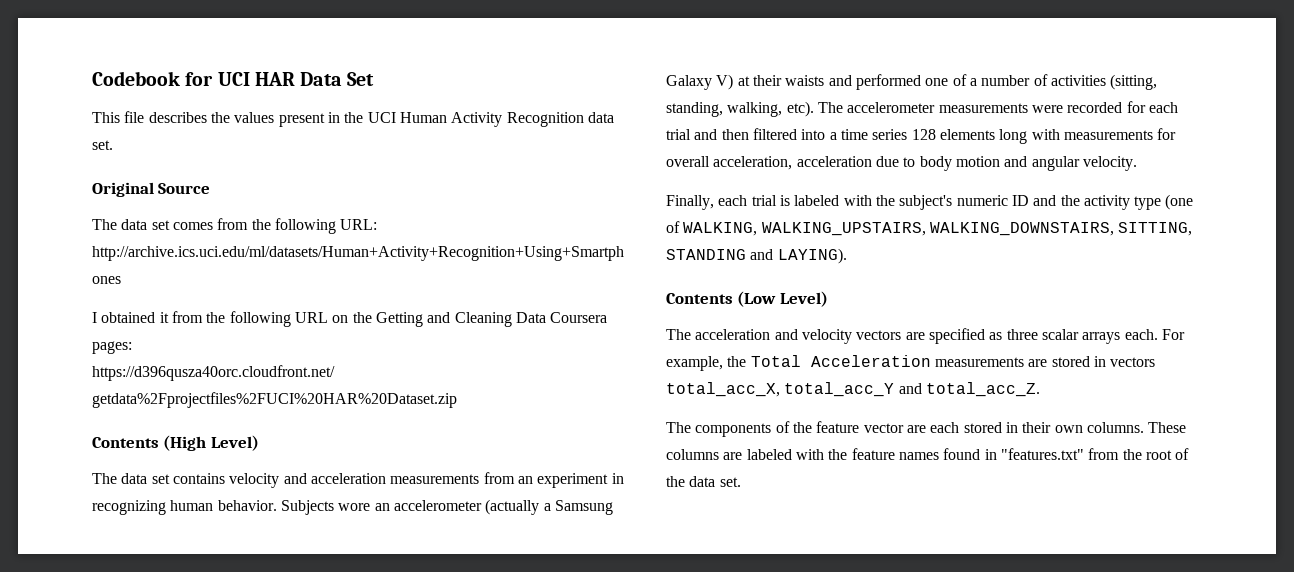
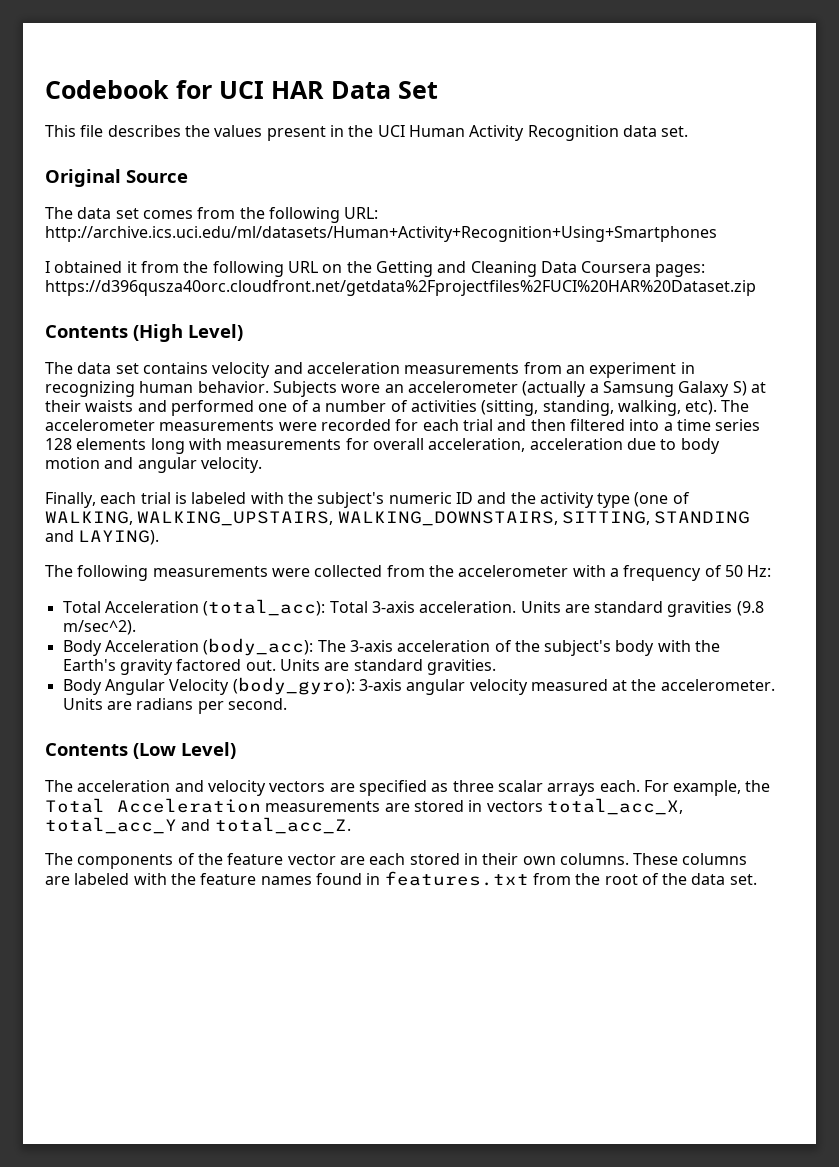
[716,74,734,90] V) -> [732,381,747,396] S)
(847, 256) none -> [45,565,772,581] [62,599,764,617] [62,620,136,635] [62,638,721,656] [62,659,496,675] [62,677,775,695] [62,698,287,714] // The following measurements were collected from the accelerometer with a frequency of 50 Hz: // Total Acceleration (total_acc): Total 3-axis acceleration. Units are standard gravities (9.8 m/sec^2). // Body Acceleration (body_acc): The 3-axis acceleration of the subject's body with the Earth's gravity factored out. Units are standard gravities. // Body Angular Velocity (body_gyro): 3-axis angular velocity measured at the accelerometer. Units are radians per second.
[1000,448,1084,460] "features.txt" -> [384,871,529,886] features.txt

